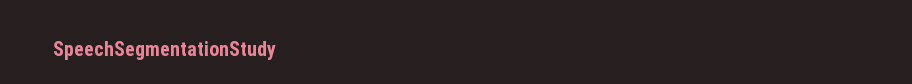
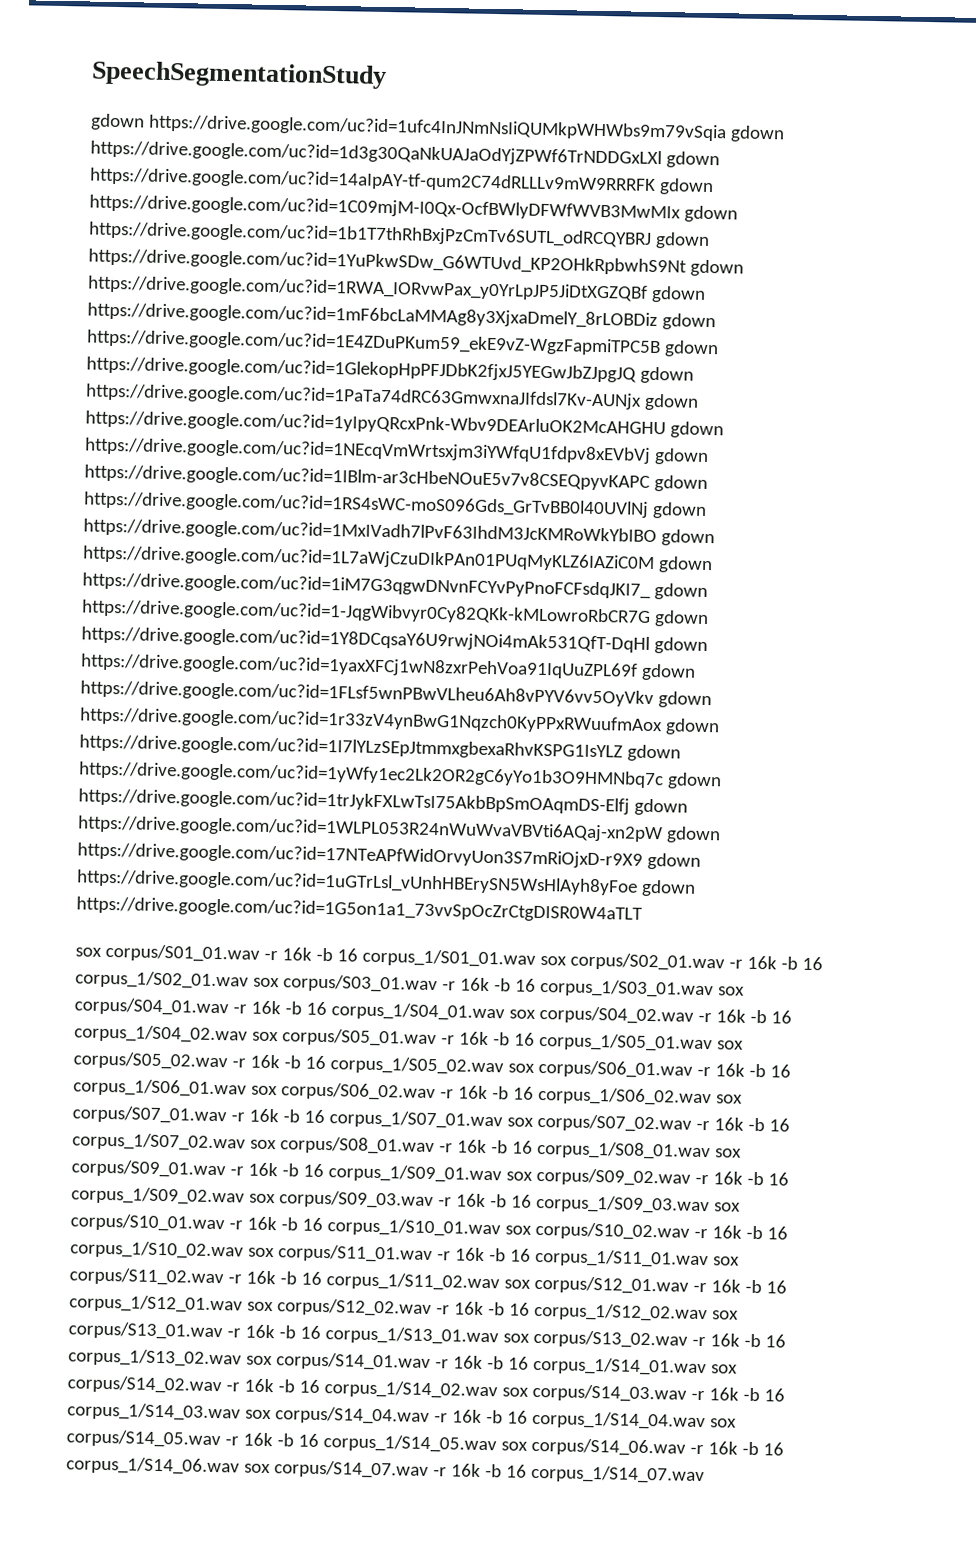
(276, 50) none -> [90,113,785,143] [90,140,720,169] [89,167,714,196] [89,194,738,223] [88,221,710,249] [88,248,744,277] [87,275,706,303] [87,302,716,331] [86,329,719,358] [86,356,694,384] [85,383,699,411] [85,410,724,439] [84,437,709,466] [84,464,708,492] [84,491,707,519] [83,518,715,547] [83,545,713,574] [82,572,708,601] [82,599,709,628] [81,626,708,655] [81,653,696,681] [80,680,712,709] [80,707,720,736] [79,734,681,762] [79,761,722,790] [78,788,688,816] [78,815,721,844] [77,842,701,870] [77,869,696,897] [76,896,643,923] [75,943,823,972] [75,970,745,999] [74,997,792,1025] [74,1024,744,1053] [73,1051,791,1079] [73,1078,743,1107] [72,1105,790,1133] [72,1132,742,1161] [71,1159,789,1187] [71,1186,741,1215] [70,1213,788,1241] [70,1240,740,1269] [69,1267,787,1295] [69,1294,739,1323] [68,1321,786,1349] [68,1348,738,1377] [67,1375,785,1403] [67,1402,737,1431] [66,1429,784,1457] [66,1456,705,1485] // gdown https://drive.google.com/uc?id=1ufc4InJNmNsIiQUMkpWHWbs9m79vSqia gdown https://drive.google.com/uc?id=1d3g30QaNkUAJaOdYjZPWf6TrNDDGxLXl gdown https://drive.google.com/uc?id=14aIpAY-tf-qum2C74dRLLLv9mW9RRRFK gdown https://drive.google.com/uc?id=1C09mjM-I0Qx-OcfBWlyDFWfWVB3MwMIx gdown https://drive.google.com/uc?id=1b1T7thRhBxjPzCmTv6SUTL_odRCQYBRJ gdown https://drive.google.com/uc?id=1YuPkwSDw_G6WTUvd_KP2OHkRpbwhS9Nt gdown https://drive.google.com/uc?id=1RWA_IORvwPax_y0YrLpJP5JiDtXGZQBf gdown https://drive.google.com/uc?id=1mF6bcLaMMAg8y3XjxaDmelY_8rLOBDiz gdown https://drive.google.com/uc?id=1E4ZDuPKum59_ekE9vZ-WgzFapmiTPC5B gdown https://drive.google.com/uc?id=1GlekopHpPFJDbK2fjxJ5YEGwJbZJpgJQ gdown https://drive.google.com/uc?id=1PaTa74dRC63GmwxnaJIfdsl7Kv-AUNjx gdown https://drive.google.com/uc?id=1yIpyQRcxPnk-Wbv9DEArluOK2McAHGHU gdown https://drive.google.com/uc?id=1NEcqVmWrtsxjm3iYWfqU1fdpv8xEVbVj gdown https://drive.google.com/uc?id=1IBlm-ar3cHbeNOuE5v7v8CSEQpyvKAPC gdown https://drive.google.com/uc?id=1RS4sWC-moS096Gds_GrTvBB0l40UVlNj gdown https://drive.google.com/uc?id=1MxIVadh7lPvF63IhdM3JcKMRoWkYbIBO gdown https://drive.google.com/uc?id=1L7aWjCzuDIkPAn01PUqMyKLZ6IAZiC0M gdown https://drive.google.com/uc?id=1iM7G3qgwDNvnFCYvPyPnoFCFsdqJKI7_ gdown https://drive.google.com/uc?id=1-JqgWibvyr0Cy82QKk-kMLowroRbCR7G gdown https://drive.google.com/uc?id=1Y8DCqsaY6U9rwjNOi4mAk531QfT-DqHl gdown https://drive.google.com/uc?id=1yaxXFCj1wN8zxrPehVoa91IqUuZPL69f gdown https://drive.google.com/uc?id=1FLsf5wnPBwVLheu6Ah8vPYV6vv5OyVkv gdown https://drive.google.com/uc?id=1r33zV4ynBwG1Nqzch0KyPPxRWuufmAox gdown https://drive.google.com/uc?id=1I7lYLzSEpJtmmxgbexaRhvKSPG1IsYLZ gdown https://drive.google.com/uc?id=1yWfy1ec2Lk2OR2gC6yYo1b3O9HMNbq7c gdown https://drive.google.com/uc?id=1trJykFXLwTsI75AkbBpSmOAqmDS-Elfj gdown https://drive.google.com/uc?id=1WLPL053R24nWuWvaVBVti6AQaj-xn2pW gdown https://drive.google.com/uc?id=17NTeAPfWidOrvyUon3S7mRiOjxD-r9X9 gdown https://drive.google.com/uc?id=1uGTrLsl_vUnhHBErySN5WsHlAyh8yFoe gdown https://drive.google.com/uc?id=1G5on1a1_73vvSpOcZrCtgDISR0W4aTLT // sox corpus/S01_01.wav -r 16k -b 16 corpus_1/S01_01.wav sox corpus/S02_01.wav -r 16k -b 16 corpus_1/S02_01.wav sox corpus/S03_01.wav -r 16k -b 16 corpus_1/S03_01.wav sox corpus/S04_01.wav -r 16k -b 16 corpus_1/S04_01.wav sox corpus/S04_02.wav -r 16k -b 16 corpus_1/S04_02.wav sox corpus/S05_01.wav -r 16k -b 16 corpus_1/S05_01.wav sox corpus/S05_02.wav -r 16k -b 16 corpus_1/S05_02.wav sox corpus/S06_01.wav -r 16k -b 16 corpus_1/S06_01.wav sox corpus/S06_02.wav -r 16k -b 16 corpus_1/S06_02.wav sox corpus/S07_01.wav -r 16k -b 16 corpus_1/S07_01.wav sox corpus/S07_02.wav -r 16k -b 16 corpus_1/S07_02.wav sox corpus/S08_01.wav -r 16k -b 16 corpus_1/S08_01.wav sox corpus/S09_01.wav -r 16k -b 16 corpus_1/S09_01.wav sox corpus/S09_02.wav -r 16k -b 16 corpus_1/S09_02.wav sox corpus/S09_03.wav -r 16k -b 16 corpus_1/S09_03.wav sox corpus/S10_01.wav -r 16k -b 16 corpus_1/S10_01.wav sox corpus/S10_02.wav -r 16k -b 16 corpus_1/S10_02.wav sox corpus/S11_01.wav -r 16k -b 16 corpus_1/S11_01.wav sox corpus/S11_02.wav -r 16k -b 16 corpus_1/S11_02.wav sox corpus/S12_01.wav -r 16k -b 16 corpus_1/S12_01.wav sox corpus/S12_02.wav -r 16k -b 16 corpus_1/S12_02.wav sox corpus/S13_01.wav -r 16k -b 16 corpus_1/S13_01.wav sox corpus/S13_02.wav -r 16k -b 16 corpus_1/S13_02.wav sox corpus/S14_01.wav -r 16k -b 16 corpus_1/S14_01.wav sox corpus/S14_02.wav -r 16k -b 16 corpus_1/S14_02.wav sox corpus/S14_03.wav -r 16k -b 16 corpus_1/S14_03.wav sox corpus/S14_04.wav -r 16k -b 16 corpus_1/S14_04.wav sox corpus/S14_05.wav -r 16k -b 16 corpus_1/S14_05.wav sox corpus/S14_06.wav -r 16k -b 16 corpus_1/S14_06.wav sox corpus/S14_07.wav -r 16k -b 16 corpus_1/S14_07.wav

